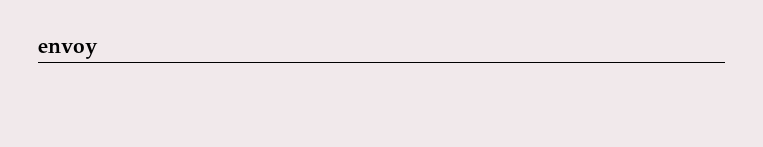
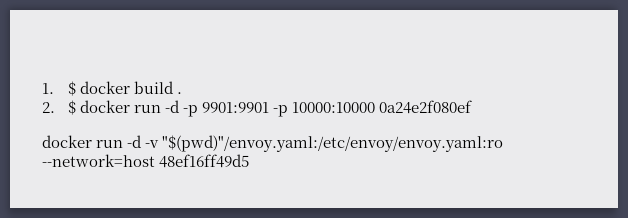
[38,42,98,59] envoy -> [42,81,183,96] [42,100,473,117] [42,135,504,152] [42,154,250,168] 1. $ docker build . // 2. $ docker run -d -p 9901:9901 -p 10000:10000 0a24e2f080ef // docker run -d -v "$(pwd)"/envoy.yaml:/etc/envoy/envoy.yaml:ro --network=host 48ef16ff49d5

